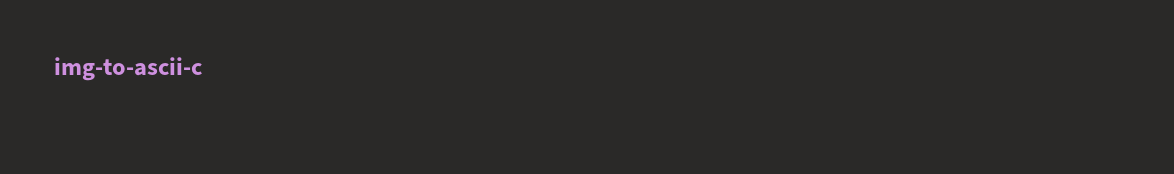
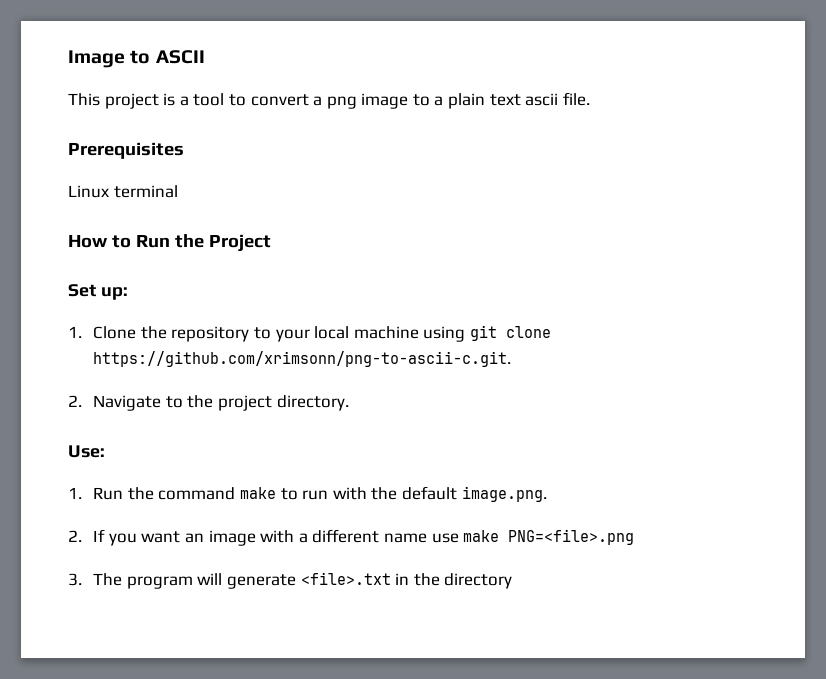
[54,57,202,81] img-to-ascii-c -> [68,50,205,68] [68,92,590,109] [68,142,184,159] [68,185,178,198] [68,234,271,252] [68,284,128,300] [68,325,551,342] [93,351,512,367] [68,395,349,411] [68,445,105,458] [68,486,547,502] [68,529,635,546] [68,572,513,589] Image to ASCII // This project is a tool to convert a png image to a plain text ascii file. // Prerequisites // Linux terminal // How to Run the Project // Set up: // 1. Clone the repository to your local machine using git clone https://github.com/xrimsonn/png-to-ascii-c.git. // 2. Navigate to the project directory. // Use: // 1. Run the command make to run with the default image.png. // 2. If you want an image with a different name use make PNG=<file>.png // 3. The program will generate <file>.txt in the directory

